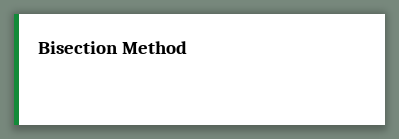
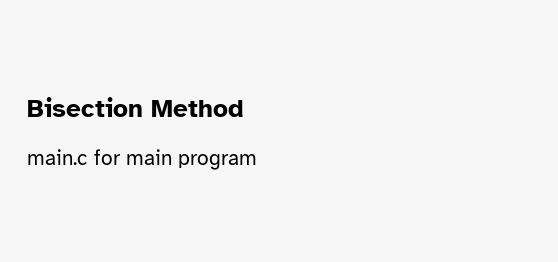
(187, 47) none -> [27,149,257,170] // main.c for main program

